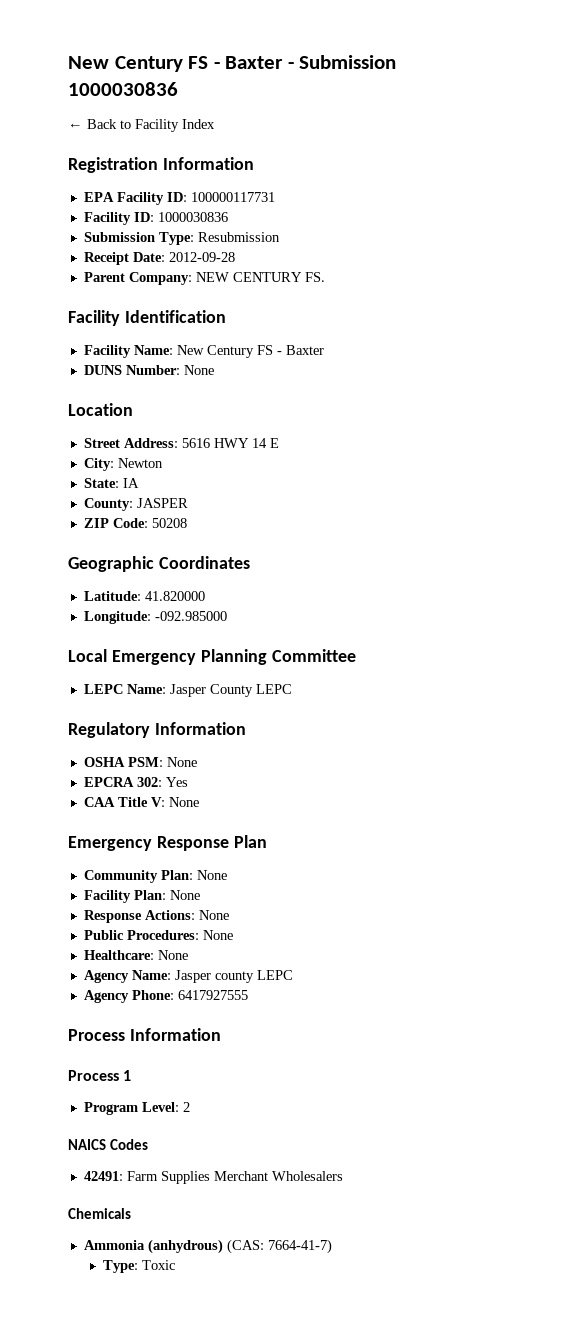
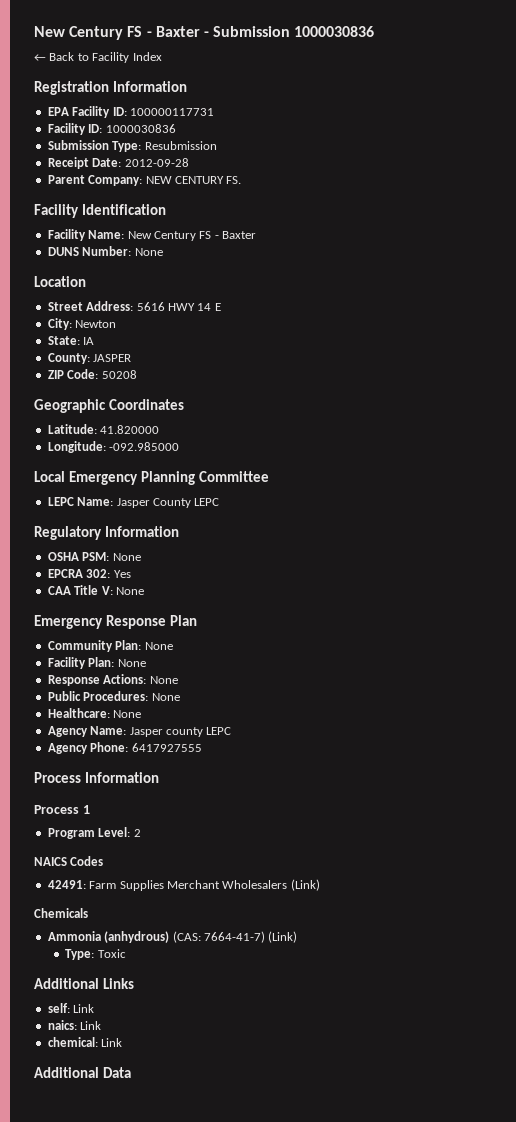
(343, 1176) none -> [290,879,320,891] (Link)
(332, 1246) none -> [268,931,298,943] (Link)
(176, 1265) none -> [34,978,134,989] [47,1003,95,1013] [47,1020,102,1030] [47,1037,123,1047] [34,1067,131,1078] // Additional Links // self: Link // naics: Link // chemical: Link // Additional Data

